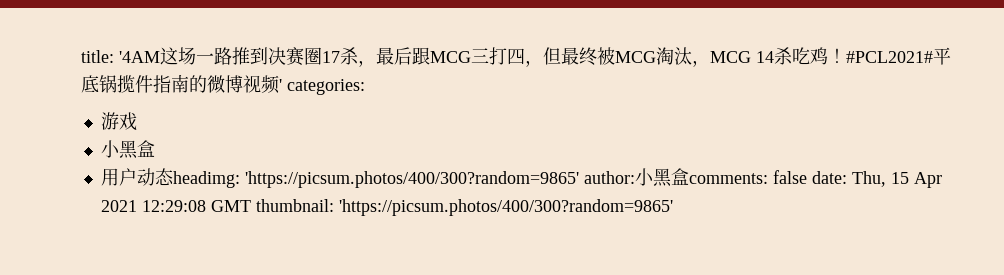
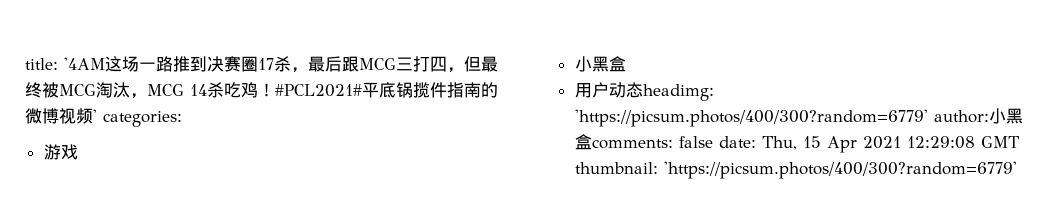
[244,171,579,188] 'https://picsum.photos/400/300?random=9865' -> [574,109,928,127] 'https://picsum.photos/400/300?random=6779'
[338,199,673,216] 'https://picsum.photos/400/300?random=9865' -> [663,161,1017,179] 'https://picsum.photos/400/300?random=6779'

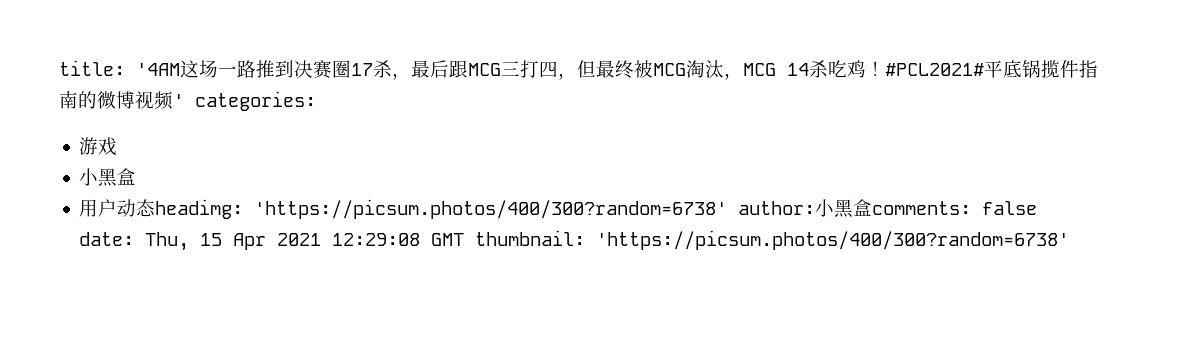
[574,109,928,127] 'https://picsum.photos/400/300?random=6779' -> [254,199,728,219] 'https://picsum.photos/400/300?random=6738'
[663,161,1017,179] 'https://picsum.photos/400/300?random=6779' -> [596,230,1070,250] 'https://picsum.photos/400/300?random=6738'

